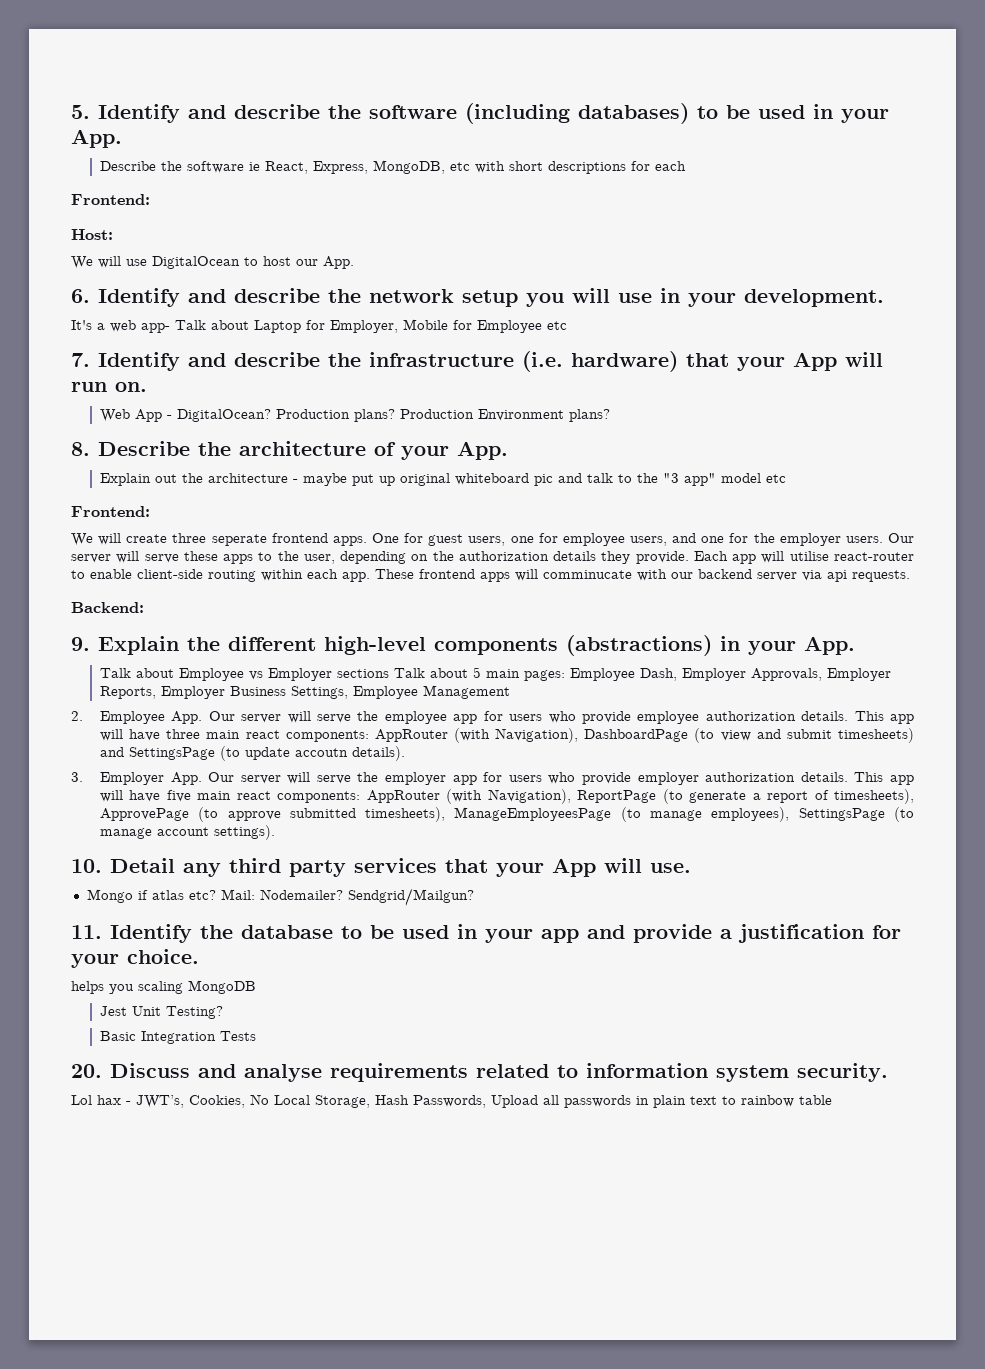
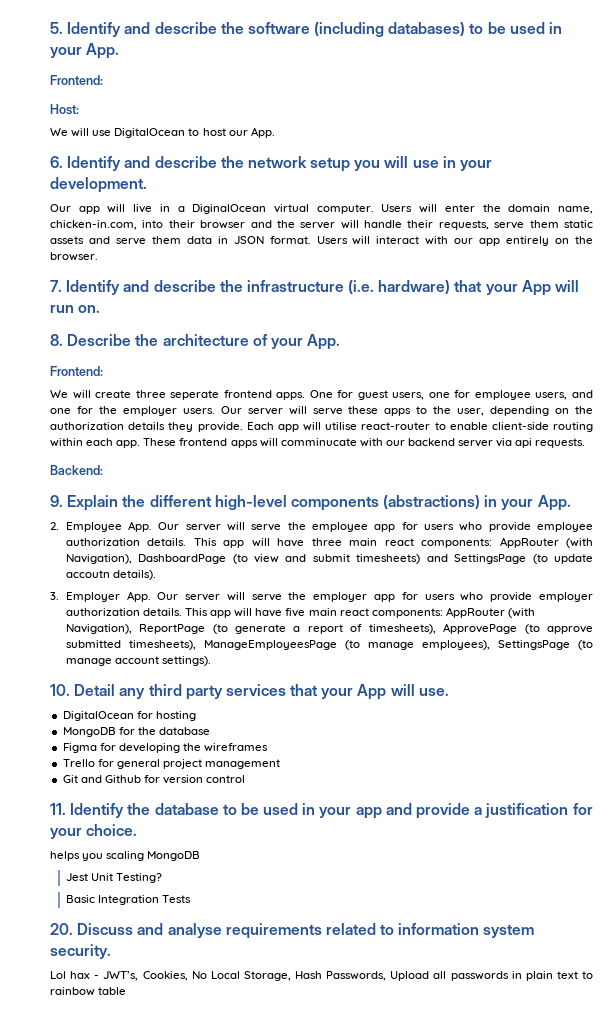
[99,160,686,174] // Describe the software ie React, Express, MongoDB, etc with short descriptions for each -> (120, 51) none
[71,319,567,333] It's a web app- Talk about Laptop for Employer, Mobile for Employee etc -> [50,204,593,214] [50,220,593,230] [50,236,593,246] [50,252,98,261] Our app will live in a DiginalOcean virtual computer. Users will enter the domain name, chicken-in.com, into their browser and the server will handle their requests, serve them static assets and serve them data in JSON format. Users will interact with our app entirely on the browser.
[99,409,610,422] // Web App - DigitalOcean? Production plans? Production Environment plans? -> (101, 309) none
[99,473,786,486] // Explain out the architecture - maybe put up original whiteboard pic and talk to the "3 app" model etc -> (341, 342) none
[99,667,891,681] [99,685,510,699] // Talk about Employee vs Employer sections Talk about 5 main pages: Employee Dash, Employer Approvals, Employer Reports, Employer Business Settings, Employee Management -> (571, 503) none
[86,888,474,906] Mongo if atlas etc? Mail: Nodemailer? Sendgrid/Mailgun? -> [62,711,196,721] [62,727,210,737] [62,743,269,753] [62,759,281,769] [62,775,246,784] DigitalOcean for hosting // MongoDB for the database // Figma for developing the wireframes // Trello for general project management // Git and Github for version control

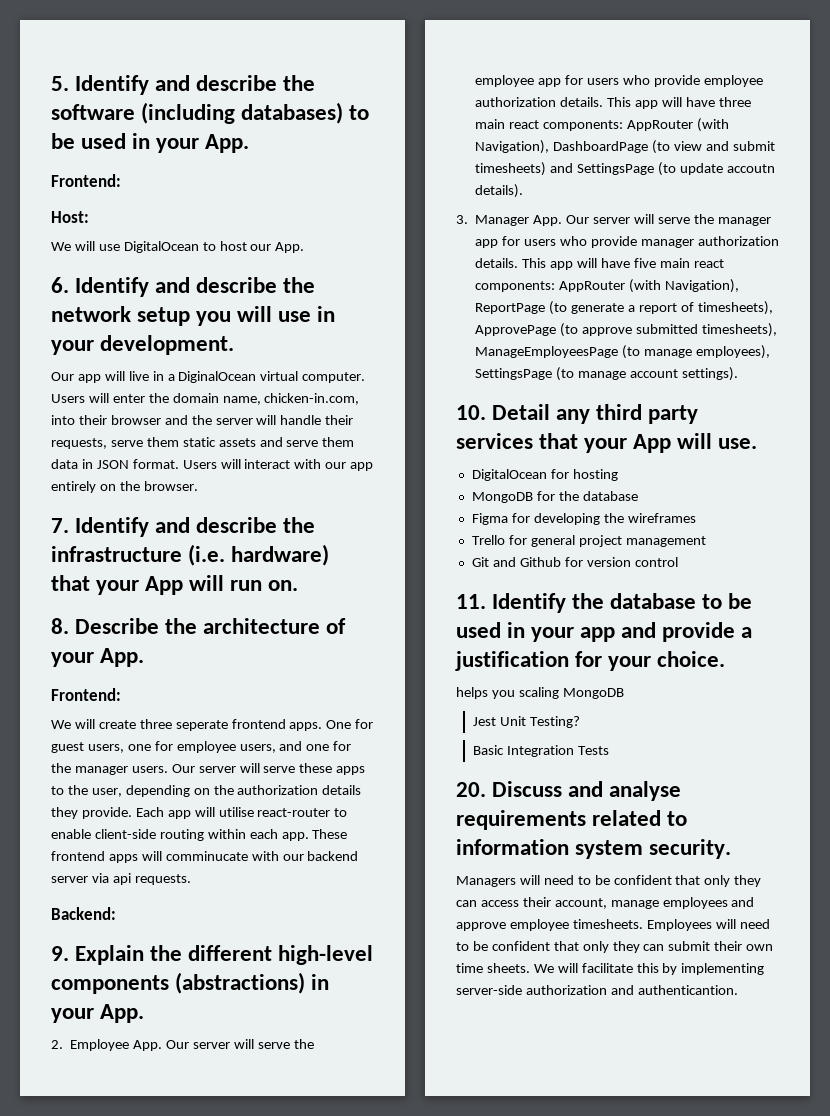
[122,406,177,416] employer -> [74,766,128,775] manager
[65,591,593,602] Employer App. Our server will serve the employer app for users who provide employer -> [475,214,771,226] [475,236,694,248] Manager App. Our server will serve the manager app for users who provide manager
[50,971,593,981] [50,987,127,996] Lol hax - JWT’s, Cookies, No Local Storage, Hash Passwords, Upload all passwords in plain text to rainbow table -> [456,875,762,887] [456,897,755,909] [456,919,770,931] [456,941,774,953] [456,963,765,975] [456,985,738,995] Managers will need to be confident that only they can access their account, manage employees and approve employee timesheets. Employees will need to be confident that only they can submit their own time sheets. We will facilitate this by implementing server-side authorization and authenticantion.

